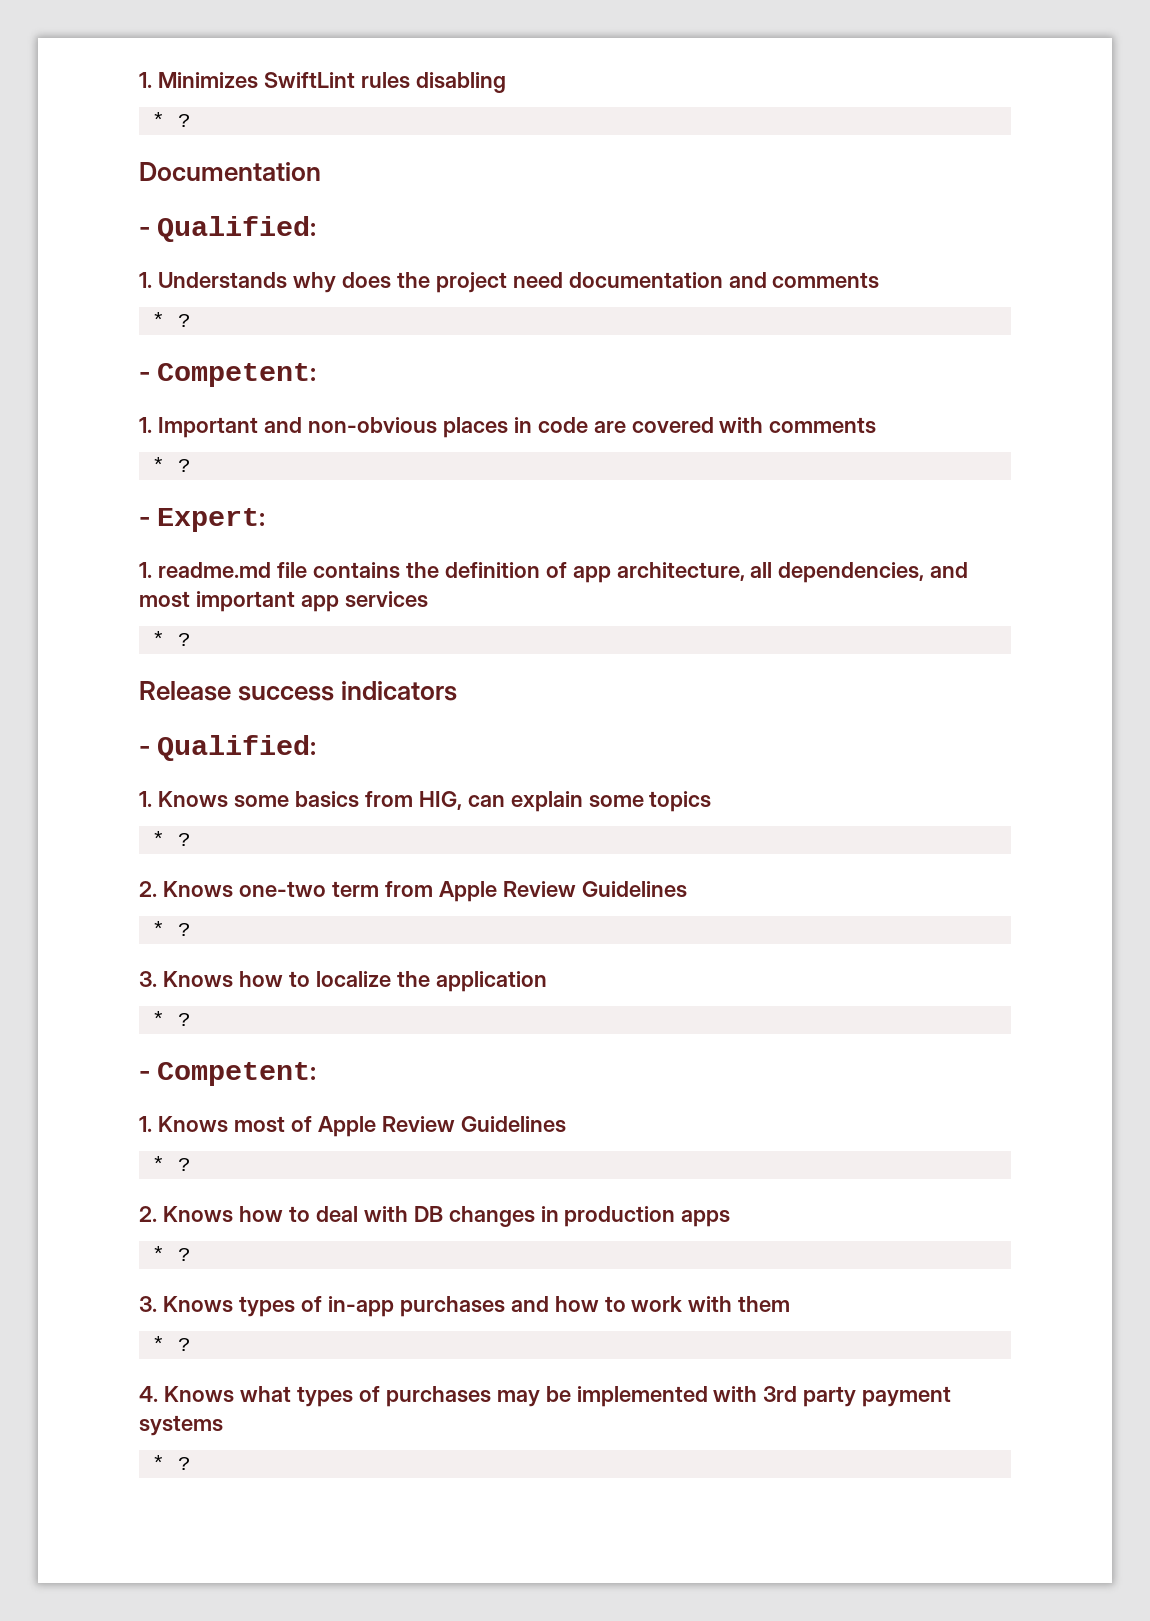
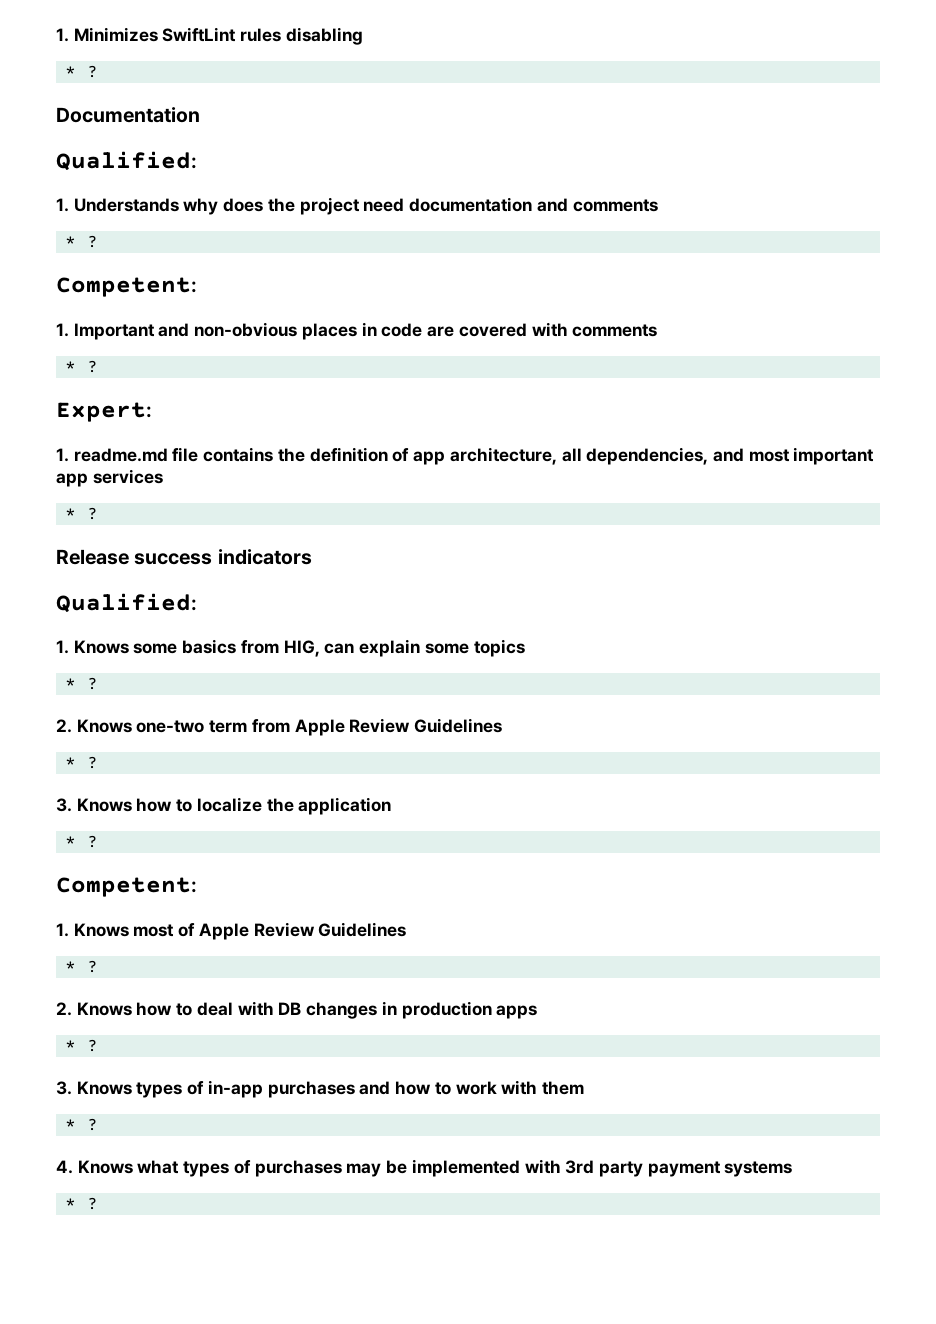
[139,227,150,236] - -> (200, 115) none
[139,372,150,381] - -> (98, 241) none
[139,517,150,526] - -> (98, 366) none
[139,746,150,755] - -> (312, 557) none
[139,1071,150,1080] - -> (98, 841) none

